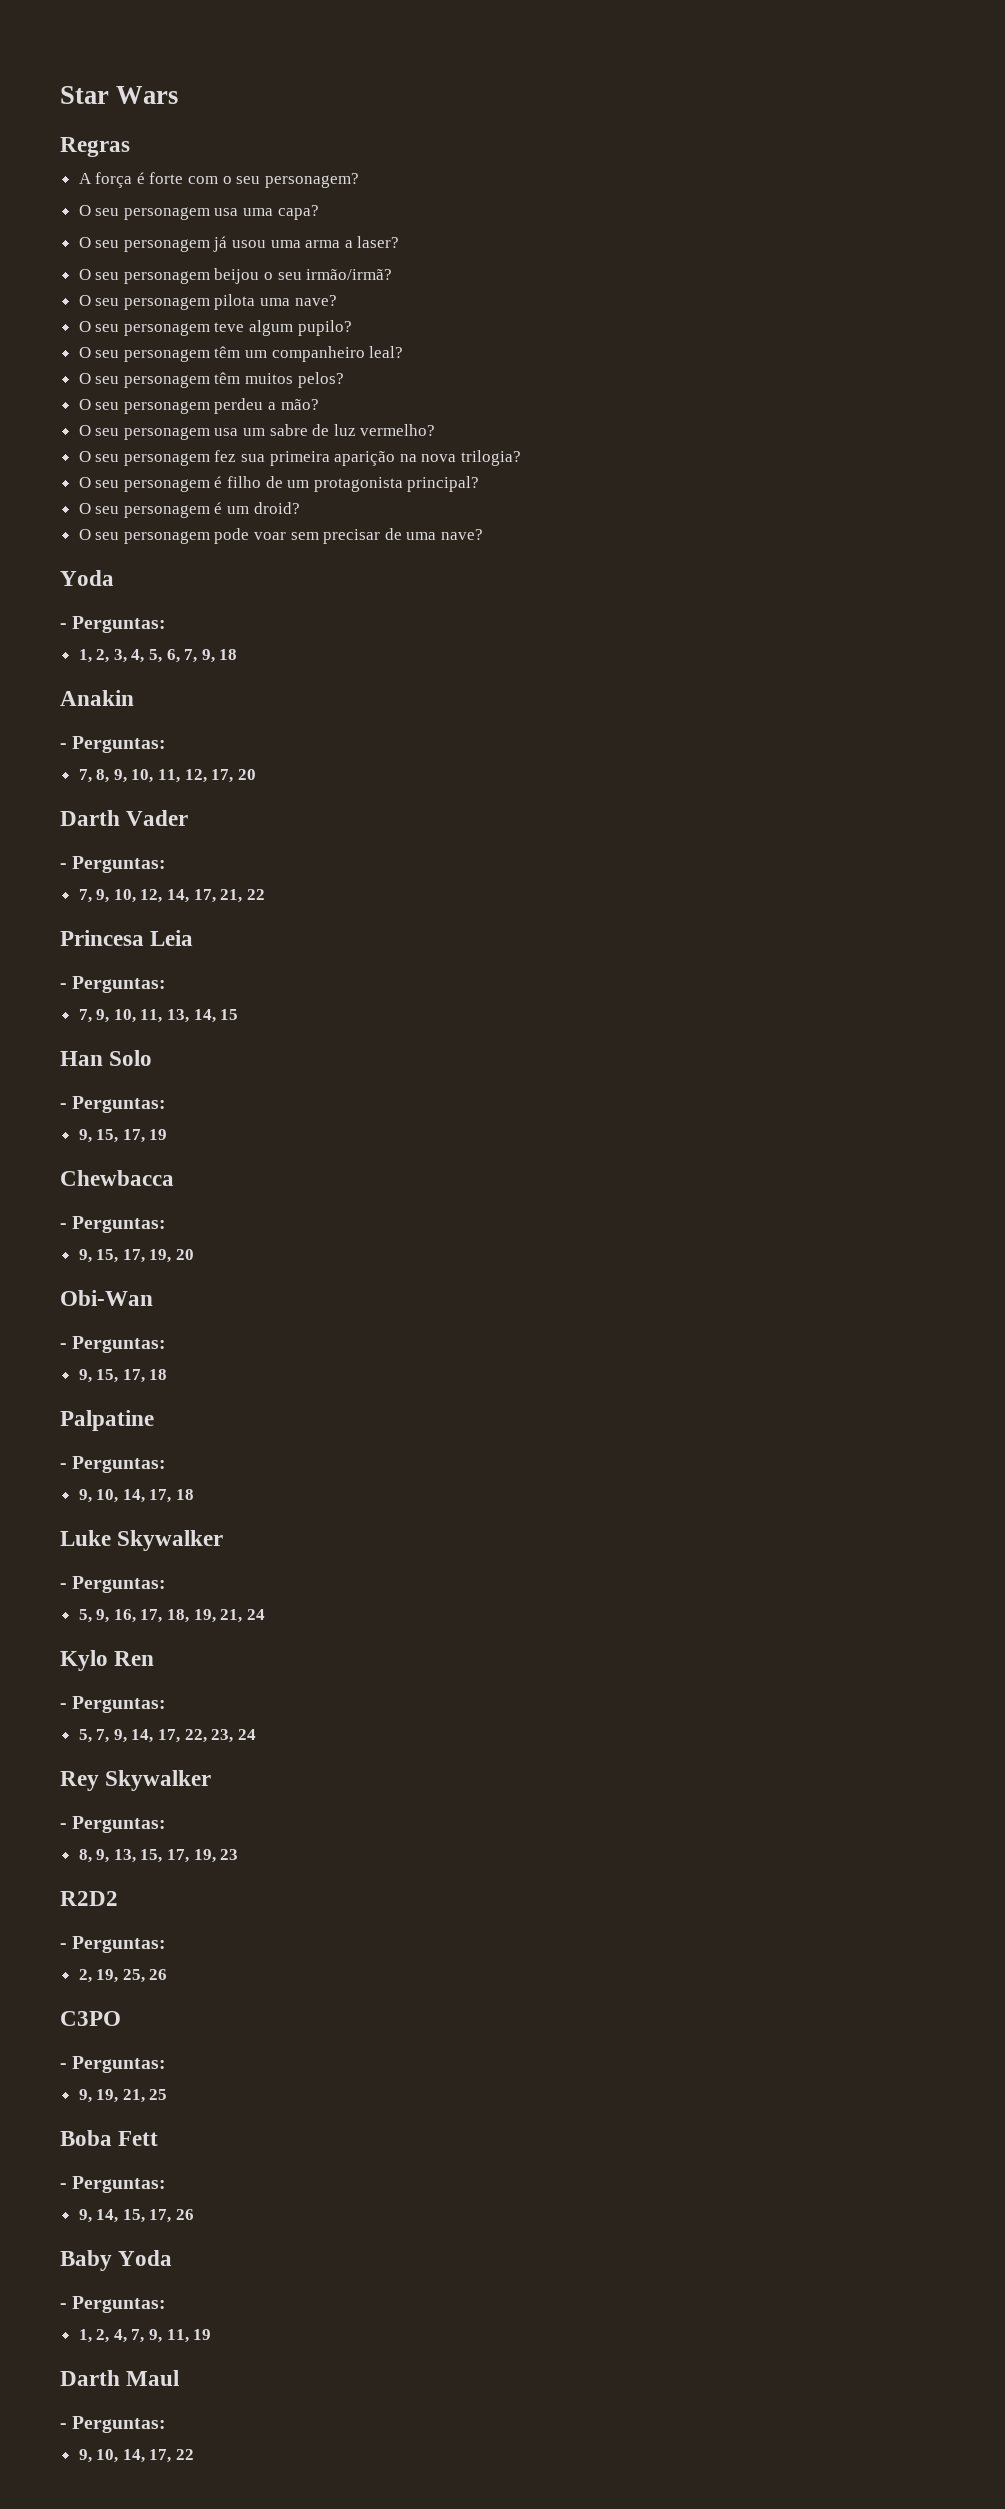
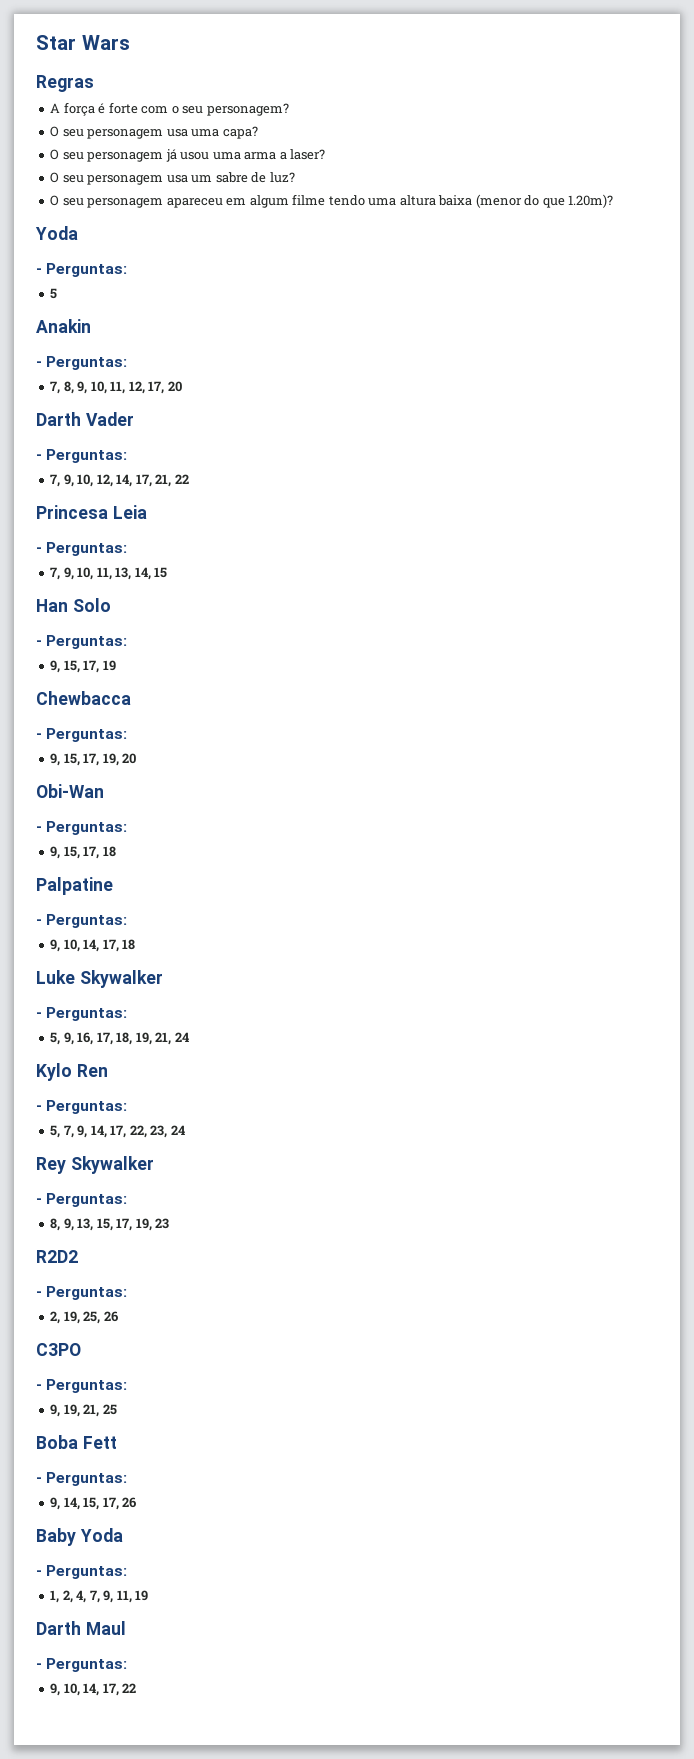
[214,268,393,284] [78,294,337,310] [78,320,352,336] [78,346,404,362] [78,372,344,388] [78,398,319,414] [78,424,436,440] [78,450,522,466] [78,476,480,492] [78,502,300,518] [78,528,484,544] [60,570,114,586] [60,616,167,633] [78,649,238,663] beijou o seu irmão/irmã? // O seu personagem pilota uma nave? // O seu personagem teve algum pupilo? // O seu personagem têm um companheiro leal? // O seu personagem têm muitos pelos? // O seu personagem perdeu a mão? // O seu personagem usa um sabre de luz vermelho? // O seu personagem fez sua primeira aparição na nova trilogia? // O seu personagem é filho de um protagonista principal? // O seu personagem é um droid? // O seu personagem pode voar sem precisar de uma nave? // Yoda // - Perguntas: // 1, 2, 3, 4, 5, 6, 7, 9, 18 -> [166,172,295,183] [50,194,614,208] [35,226,78,240] [36,263,128,277] [50,288,58,299] usa um sabre de luz? // O seu personagem apareceu em algum filme tendo uma altura baixa (menor do que 1.20m)? // Yoda // - Perguntas: // 5

